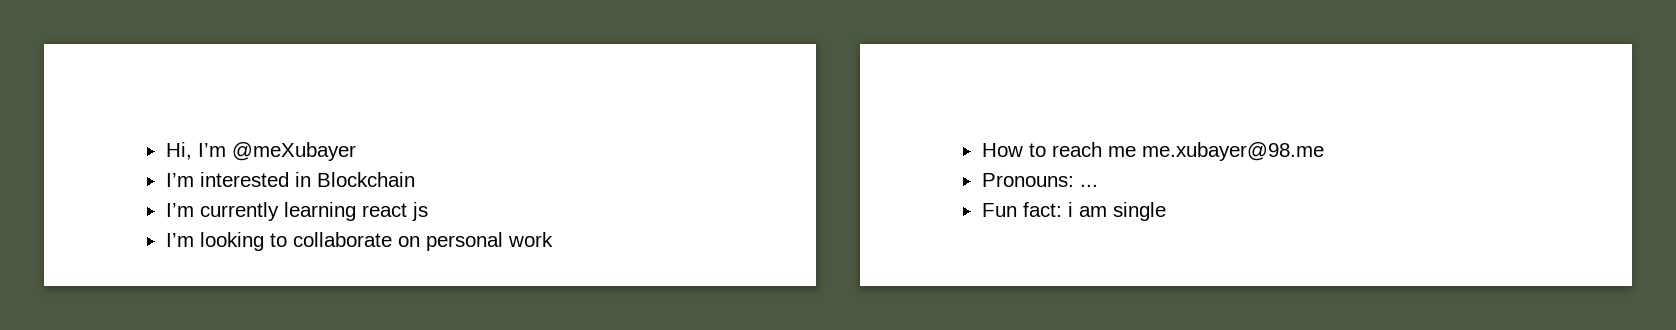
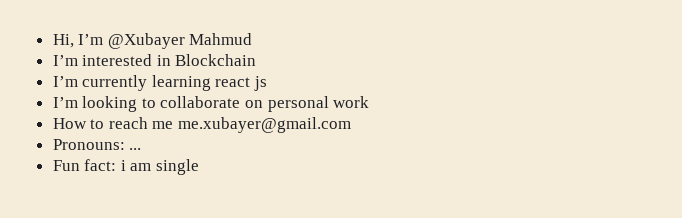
[231,142,356,161] @meXubayer -> [107,33,253,49] @Xubayer Mahmud
[1141,142,1324,161] me.xubayer@98.me -> [178,117,352,133] me.xubayer@gmail.com

